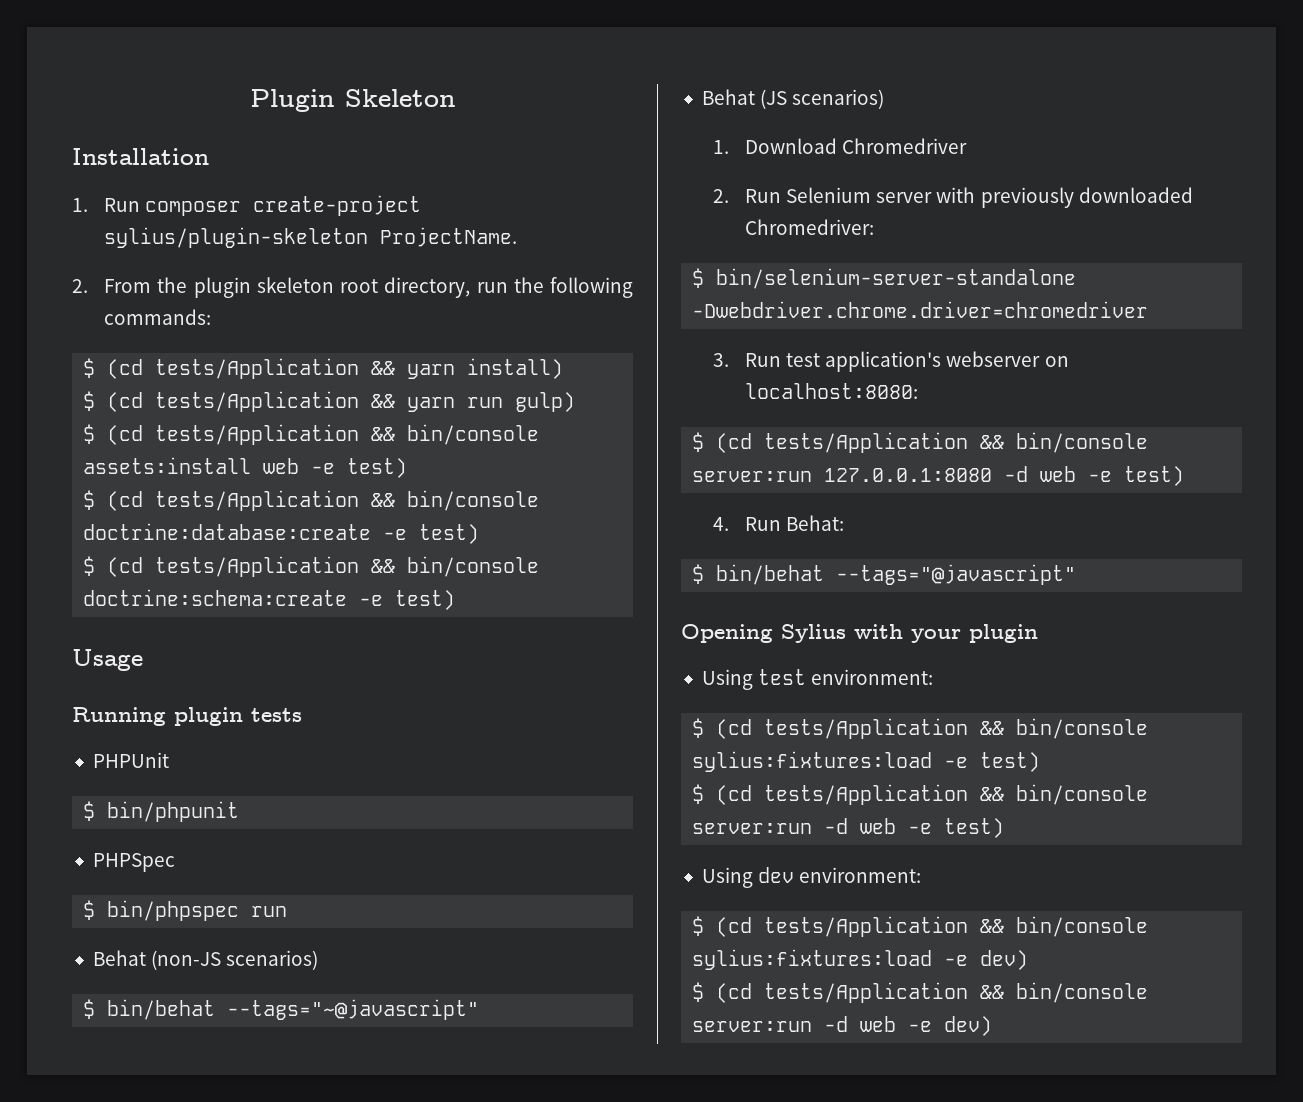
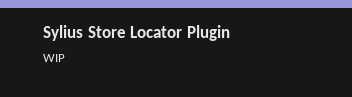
[249,89,456,112] [72,148,209,165] [72,195,422,216] [103,227,517,248] [72,277,633,298] [103,309,211,325] [83,358,564,379] [83,391,576,412] [83,424,540,445] [83,457,408,478] [83,490,540,511] [83,523,480,544] [83,556,540,577] [83,589,456,610] [72,649,143,671] [72,707,302,726] [92,752,169,768] [83,801,240,822] [92,853,175,872] [83,900,288,921] [92,950,319,970] [83,999,480,1020] [701,89,885,109] [712,138,968,154] [712,187,1193,208] [744,219,874,235] [692,268,1077,289] [692,301,1149,318] [712,351,1069,372] [744,383,918,399] [692,432,1149,453] [692,466,1185,486] [712,515,845,531] [692,564,1077,585] [681,624,1038,643] [701,669,934,690] [692,718,1149,739] [692,751,1041,772] [692,784,1149,805] [692,818,1005,838] [701,867,922,888] [692,916,1149,937] [692,949,1029,970] [692,982,1149,1003] [692,1016,993,1036] Plugin Skeleton // Installation // 1. Run composer create-project sylius/plugin-skeleton ProjectName. // 2. From the plugin skeleton root directory, run the following commands: // $ (cd tests/Application && yarn install) // $ (cd tests/Application && yarn run gulp) // $ (cd tests/Application && bin/console assets:install web -e test) // $ (cd tests/Application && bin/console doctrine:database:create -e test) // $ (cd tests/Application && bin/console doctrine:schema:create -e test) // Usage // Running plugin tests // PHPUnit // $ bin/phpunit // PHPSpec // $ bin/phpspec run // Behat (non-JS scenarios) // $ bin/behat --tags="~@javascript" // Behat (JS scenarios) // 1. Download Chromedriver // 2. Run Selenium server with previously downloaded Chromedriver: // $ bin/selenium-server-standalone -Dwebdriver.chrome.driver=chromedriver // 3. Run test application's webserver on localhost:8080: // $ (cd tests/Application && bin/console server:run 127.0.0.1:8080 -d web -e test) // 4. Run Behat: // $ bin/behat --tags="@javascript" // Opening Sylius with your plugin // Using test environment: // $ (cd tests/Application && bin/console sylius:fixtures:load -e test) // $ (cd tests/Application && bin/console server:run -d web -e test) // Using dev environment: // $ (cd tests/Application && bin/console sylius:fixtures:load -e dev) // $ (cd tests/Application && bin/console server:run -d web -e dev) -> [43,25,230,41] [43,54,65,62] Sylius Store Locator Plugin // WIP

